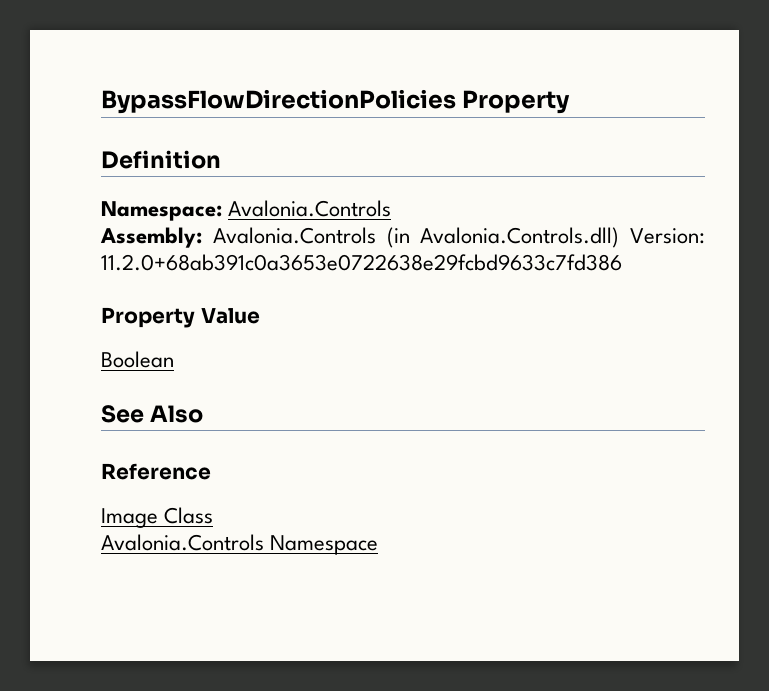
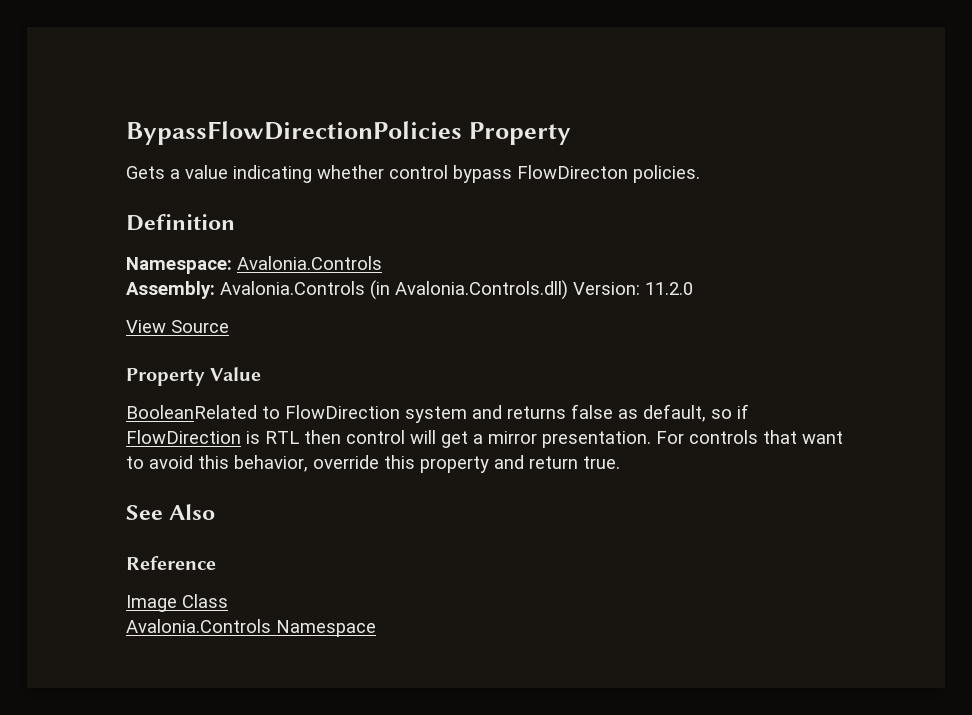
(571, 102) none -> [126,165,700,183] // Gets a value indicating whether control bypass FlowDirecton policies.
[101,254,622,271] 11.2.0+68ab391c0a3653e0722638e29fcbd9633c7fd386 -> [645,282,693,295] [126,320,229,333] 11.2.0 // View Source
[101,351,174,368] Boolean -> [126,404,749,423] [126,430,843,448] [126,455,620,473] BooleanRelated to FlowDirection system and returns false as default, so if FlowDirection is RTL then control will get a mirror presentation. For controls that want to avoid this behavior, override this property and return true.

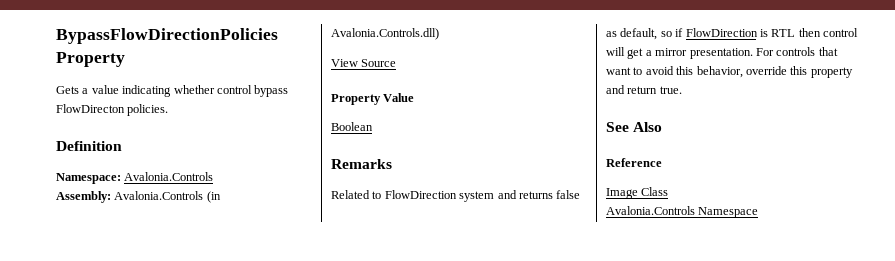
[573,282,693,295] Version: 11.2.0 -> (439, 34) none
[126,405,257,419] BooleanRelated -> [331,122,373,131] [331,159,392,169] [331,190,370,199] Boolean // Remarks // Related

